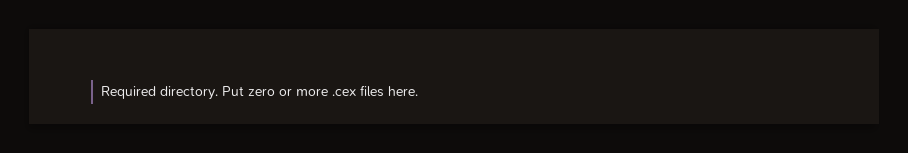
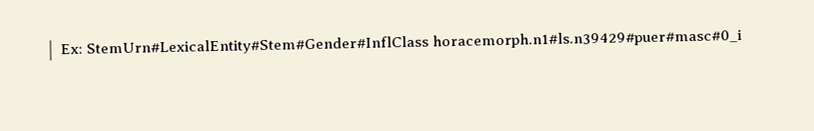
[100,85,418,100] Required directory. Put zero or more .cex files here. -> [59,28,742,57] Ex: StemUrn#LexicalEntity#Stem#Gender#InflClass horacemorph.n1#ls.n39429#puer#masc#0_i

